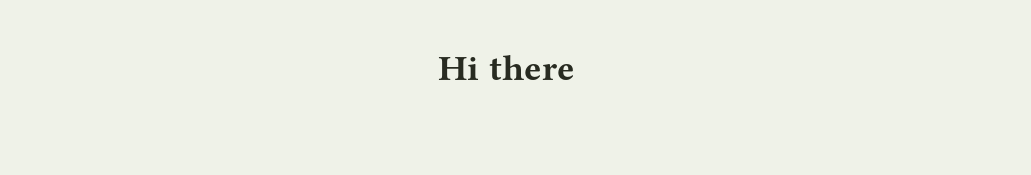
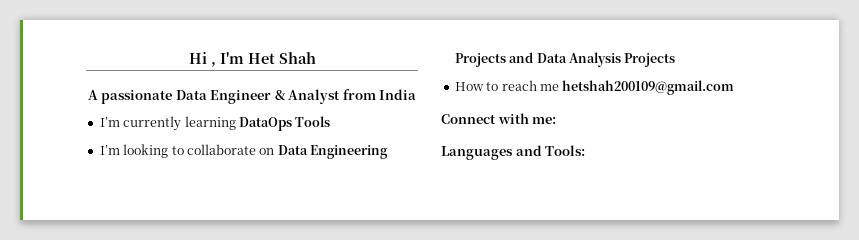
[488,55,575,80] there -> [210,52,316,67] [87,89,417,104] [99,116,331,131] [99,144,388,159] [454,52,676,67] [454,80,735,95] [441,113,557,124] [441,145,586,160] , I'm Het Shah // A passionate Data Engineer & Analyst from India // I’m currently learning DataOps Tools // I’m looking to collaborate on Data Engineering Projects and Data Analysis Projects // How to reach me hetshah200109@gmail.com // Connect with me: // Languages and Tools:

